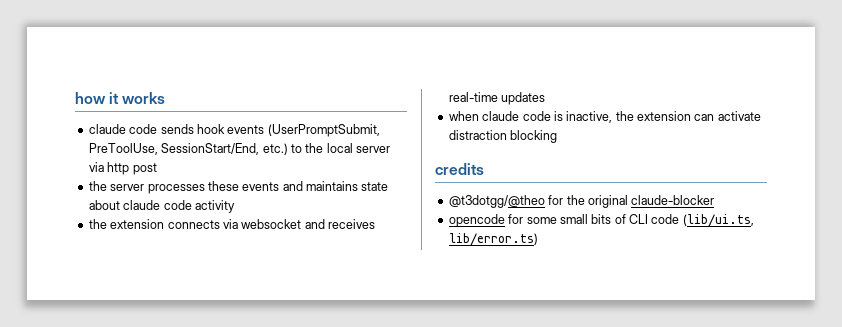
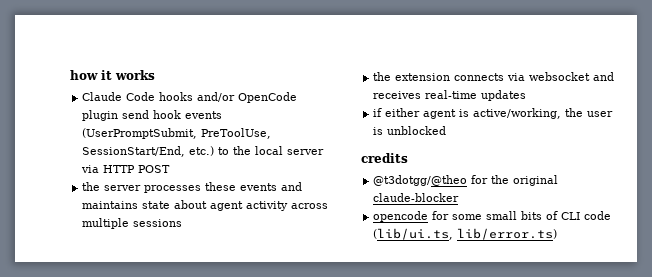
[88,124,194,134] claude code sends -> [82,92,298,103] [82,110,150,121] Claude Code hooks and/or OpenCode plugin send
[107,162,157,175] http post -> [103,165,171,173] HTTP POST
[123,200,192,210] claude code -> [210,201,244,211] agent
(235, 206) none -> [291,203,329,209] [82,218,183,229] across multiple sessions
[448,111,761,123] [448,130,558,143] when claude code is inactive, the extension can activate distraction blocking -> [373,108,614,119] [373,126,447,135] if either agent is active/working, the user is unblocked

